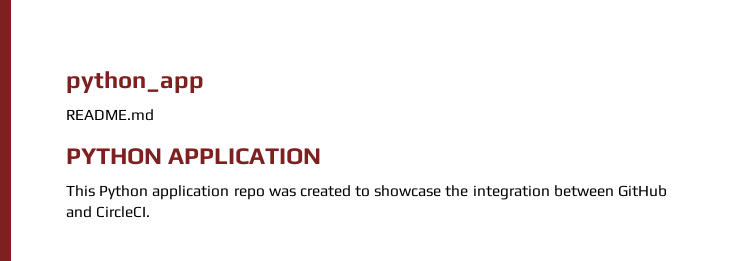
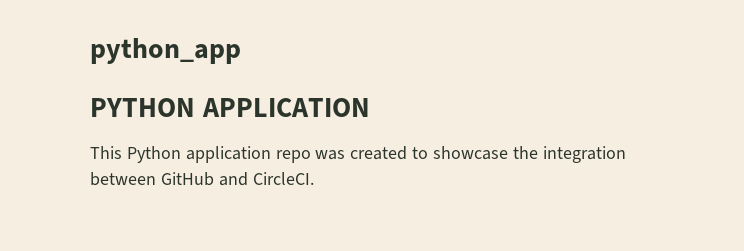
[66,109,154,121] // README.md -> (241, 51) none

